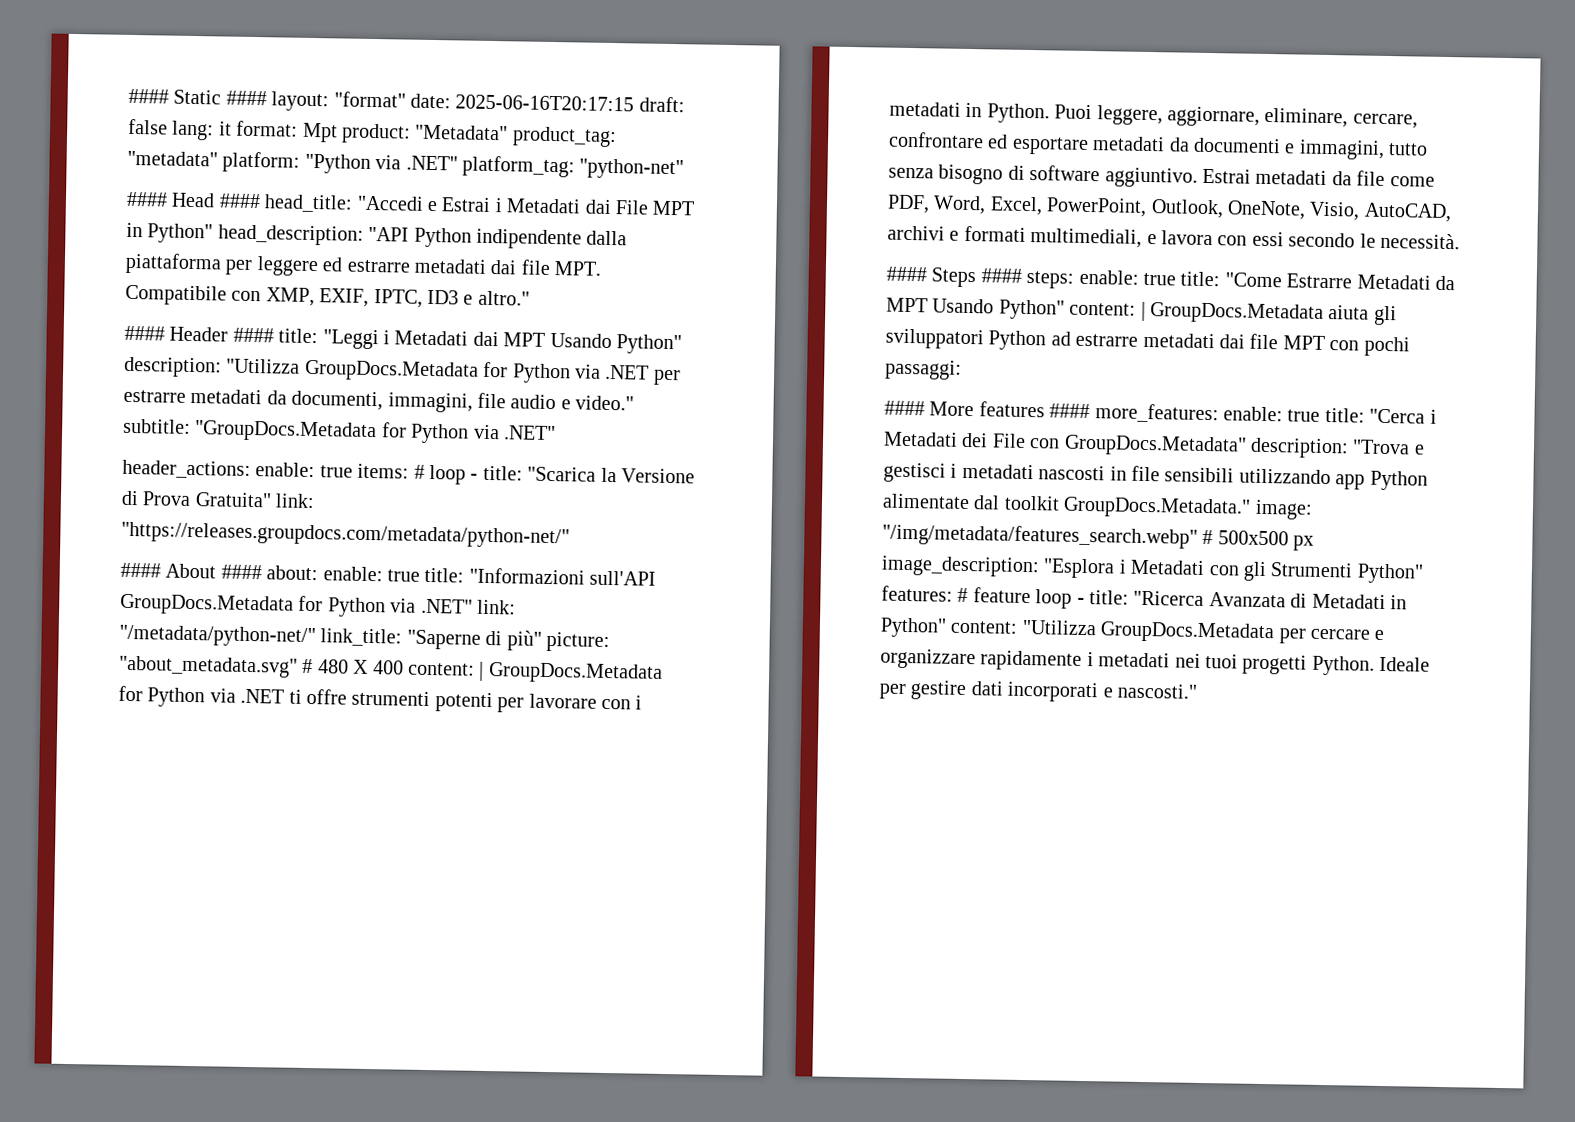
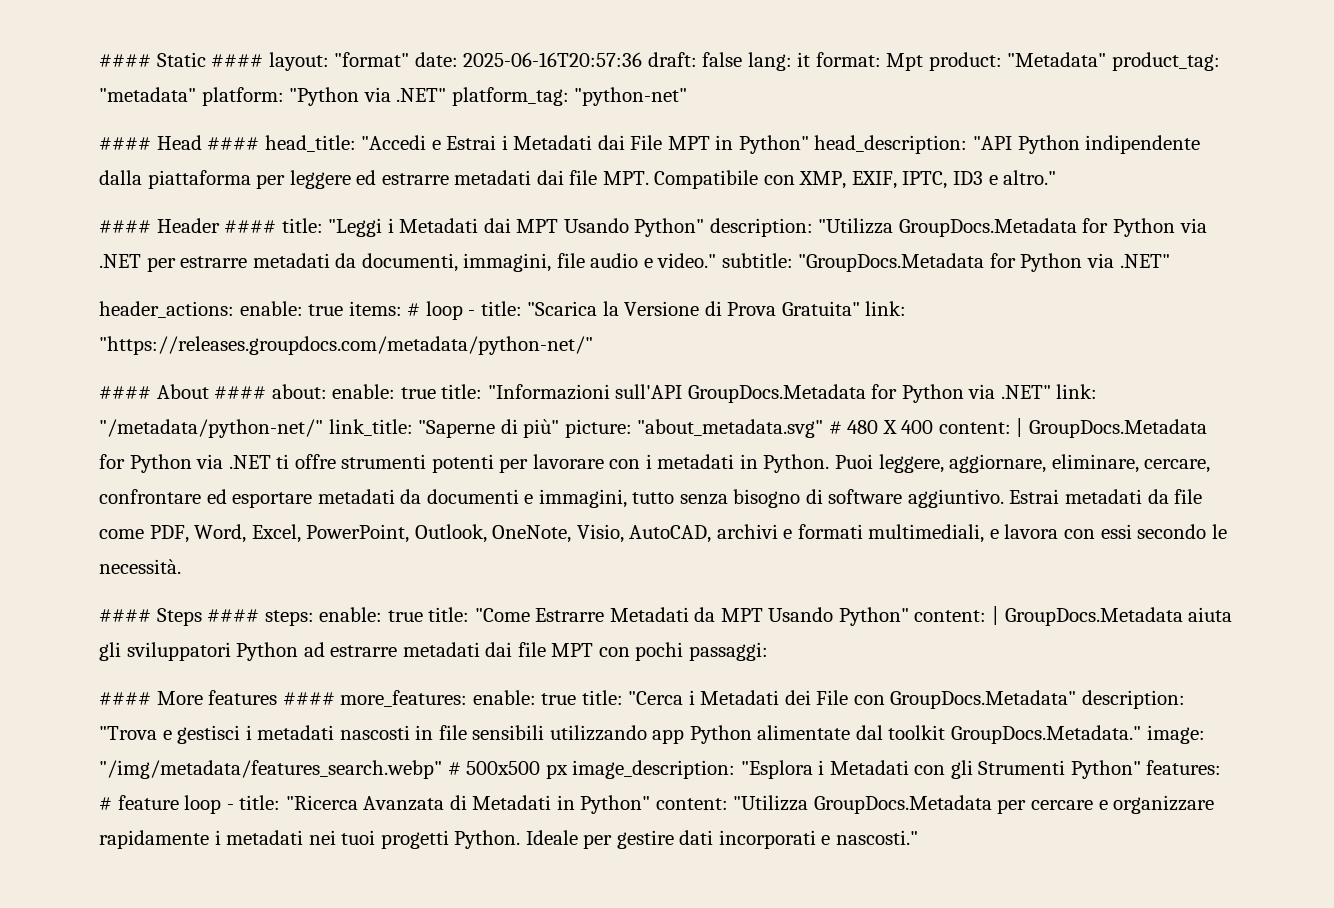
[455,94,635,112] 2025-06-16T20:17:15 -> [463,52,643,67] 2025-06-16T20:57:36

